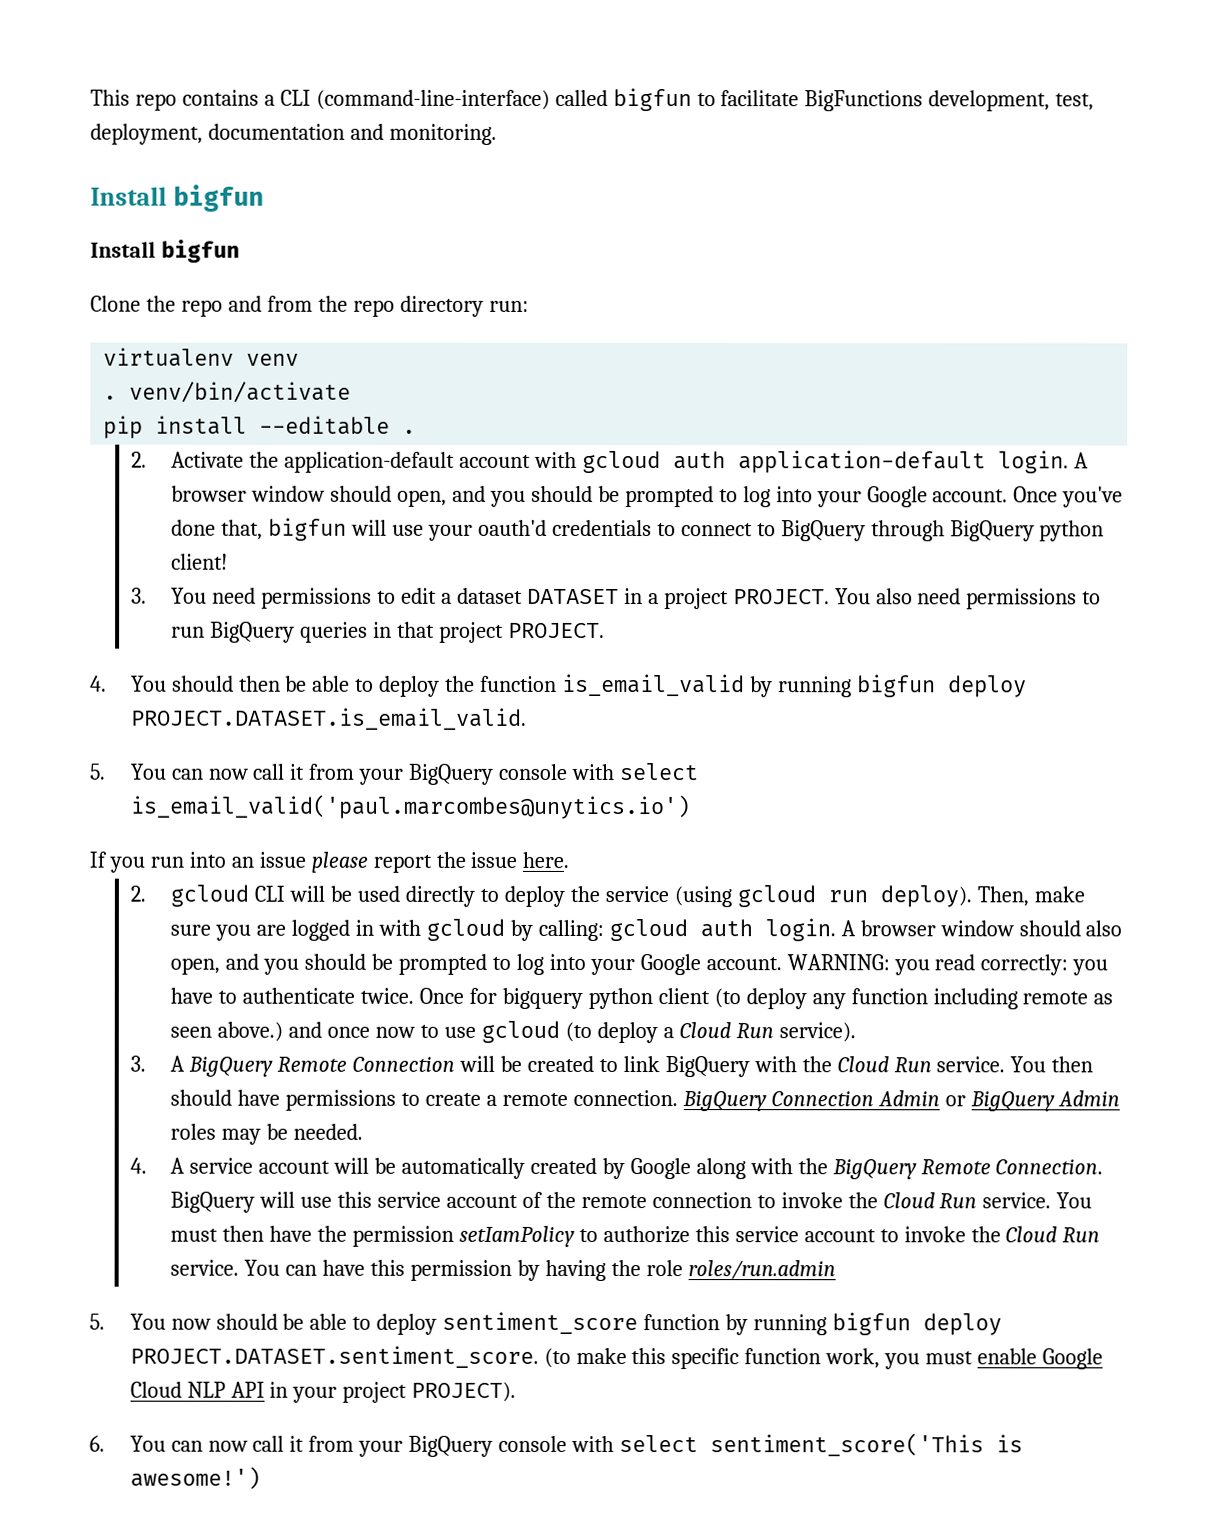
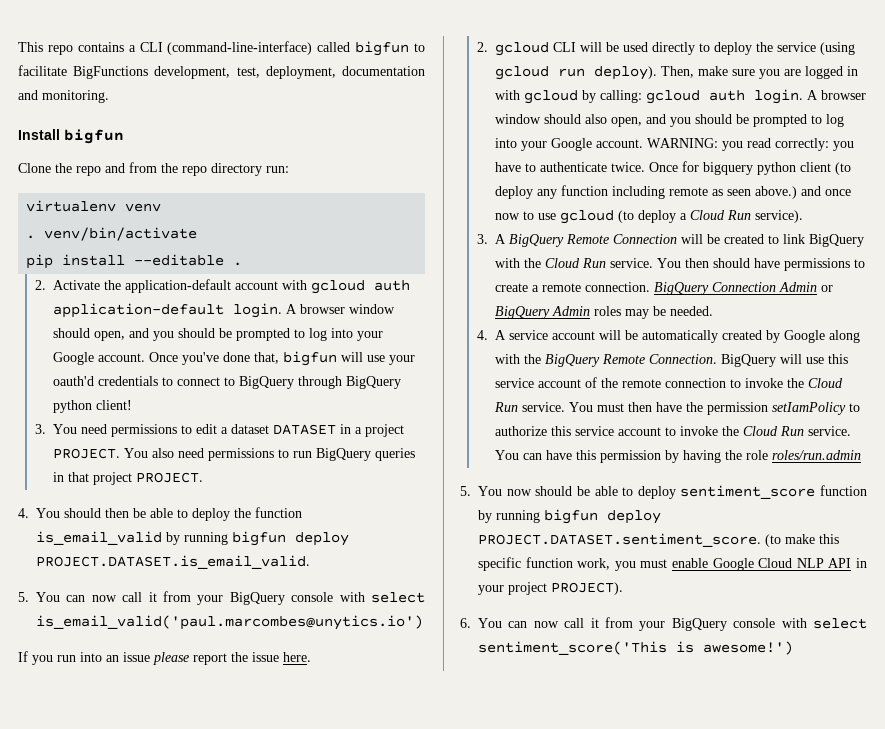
[90,239,240,263] // Install bigfun -> (124, 136) none

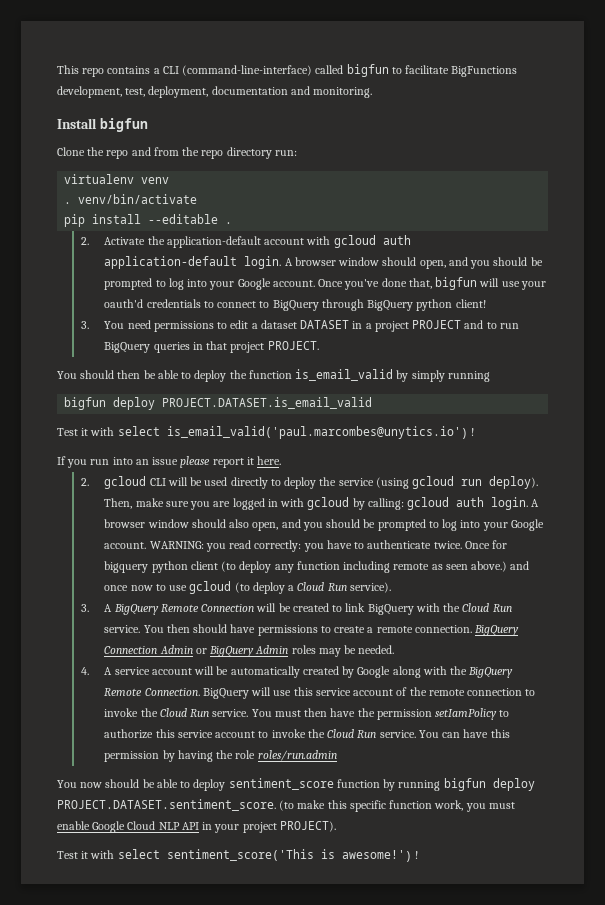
[52,448,274,461] PROJECT. You also need permissions -> [412,320,484,329] PROJECT and
[18,508,29,518] 4. -> (319, 345) none
[184,531,349,546] [36,555,310,569] [18,591,334,605] running bigfun deploy PROJECT.DATASET.is_email_valid. // 5. You can now call it from your BigQuery console -> [411,370,490,382] [64,397,373,410] [57,428,89,436] simply running // bigfun deploy PROJECT.DATASET.is_email_valid // Test it
(423, 622) none -> [470,428,474,436] !
[231,652,279,662] the issue -> [246,457,254,465] it
[460,486,471,496] 5. -> (337, 755) none
[460,617,776,631] 6. You can now call it from your BigQuery console -> [57,851,89,859] Test it
(793, 648) none -> [414,851,418,859] !

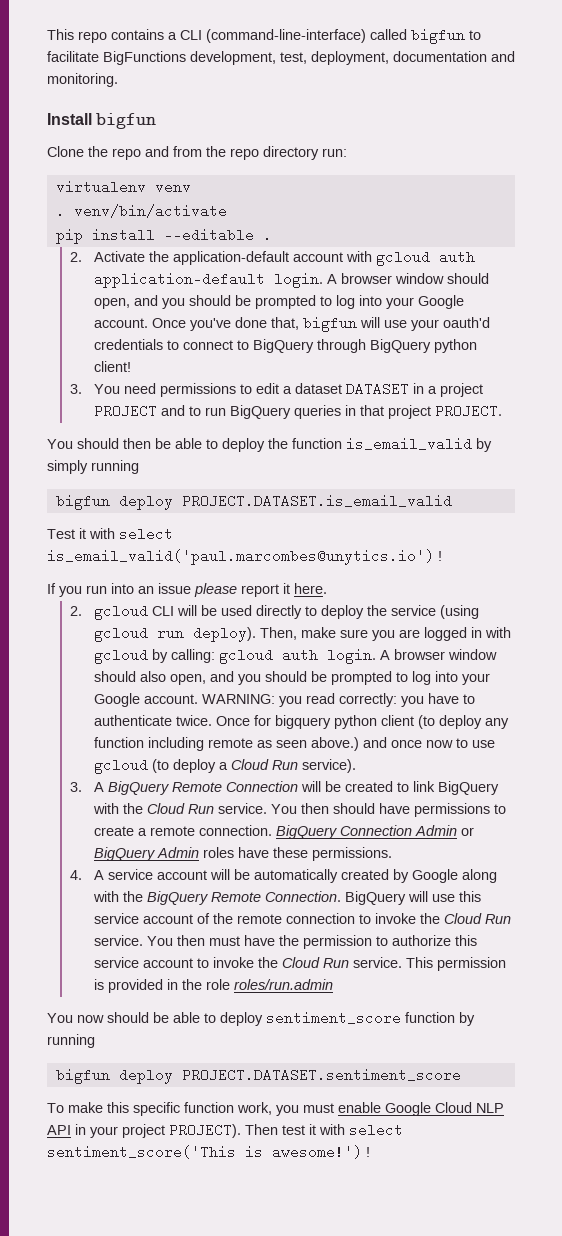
[318,645,395,657] may be needed. -> [237,847,392,861] have these permissions.
[274,708,328,717] must then -> [176,935,240,946] then must
[435,708,498,720] setIamPolicy -> (372, 942) none
[418,729,510,738] [104,750,213,762] You can have this permission by having -> [405,957,506,971] [93,979,178,993] This permission is provided in
[443,778,535,791] [57,799,295,811] bigfun deploy PROJECT.DATASET.sentiment_score. (to -> [55,1068,461,1084] [47,1103,64,1113] // bigfun deploy PROJECT.DATASET.sentiment_score // To
[57,851,78,859] // Test -> [245,1124,305,1135] Then test

